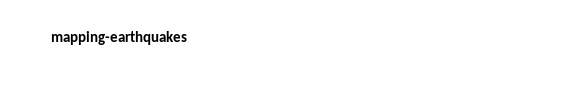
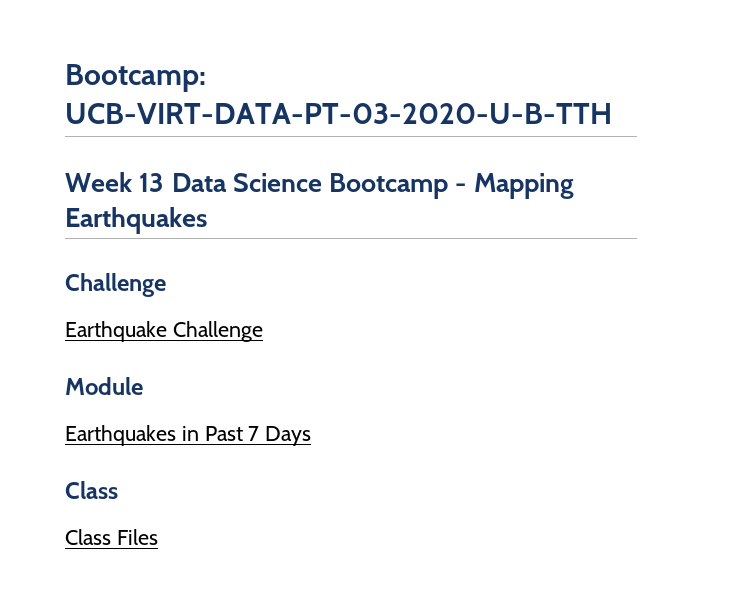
[51,31,187,45] mapping-earthquakes -> [65,64,206,92] [65,103,612,124] [65,172,574,199] [65,207,207,234] [65,273,166,297] [65,321,263,342] [65,377,143,395] [65,425,312,446] [65,481,118,499] [65,529,158,545] Bootcamp: UCB-VIRT-DATA-PT-03-2020-U-B-TTH // Week 13 Data Science Bootcamp - Mapping Earthquakes // Challenge // Earthquake Challenge // Module // Earthquakes in Past 7 Days // Class // Class Files

